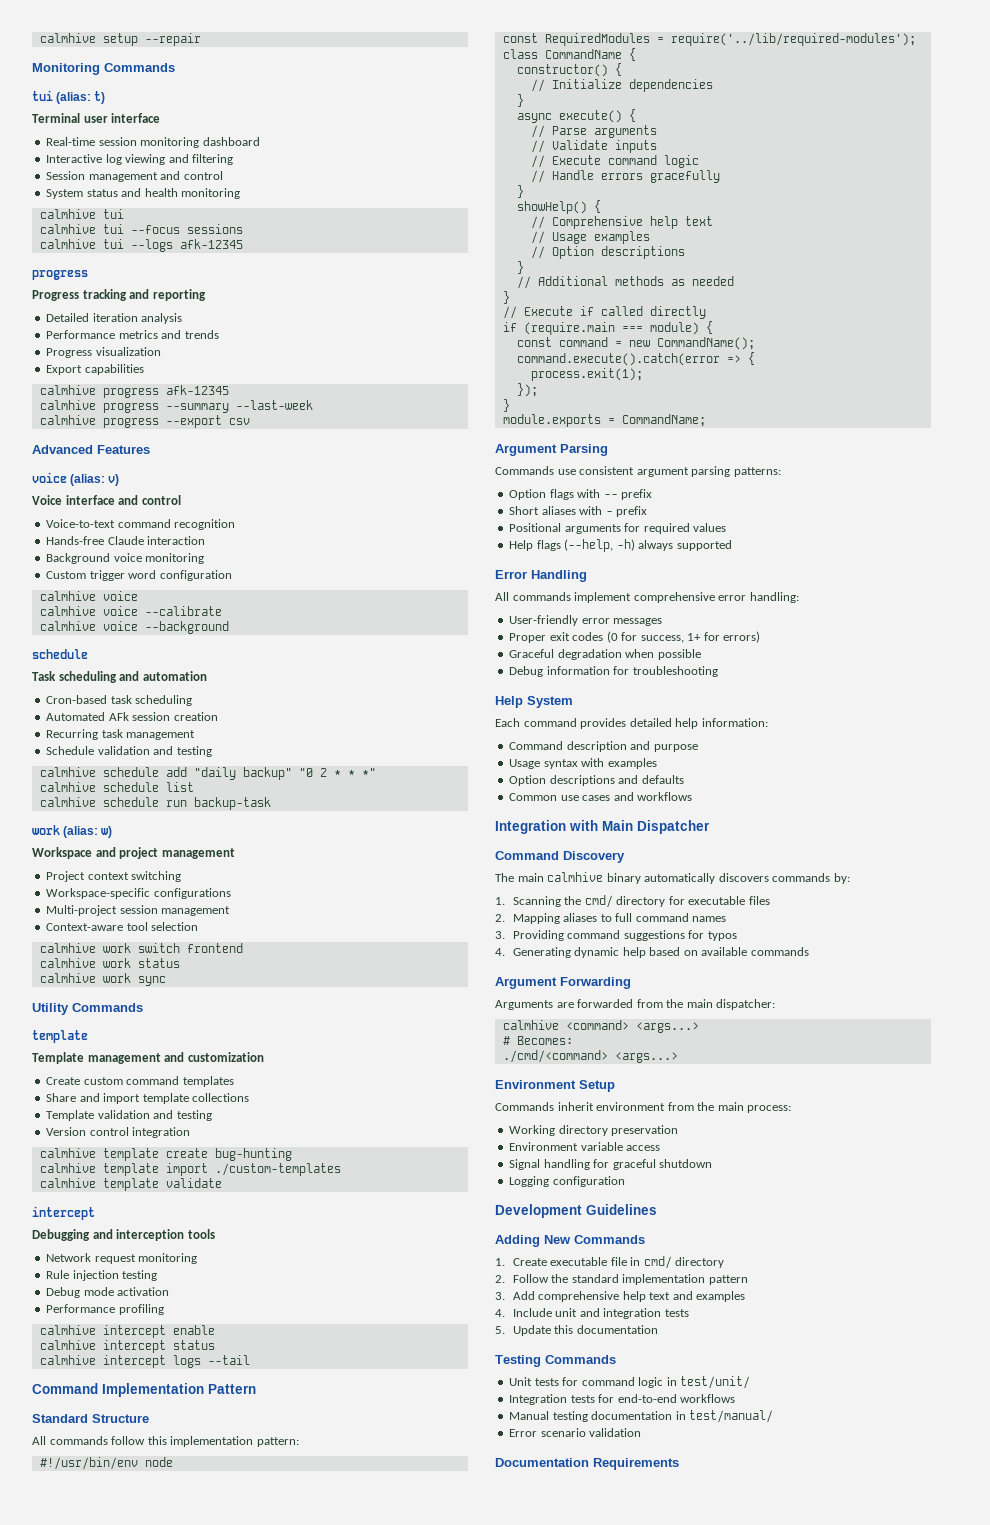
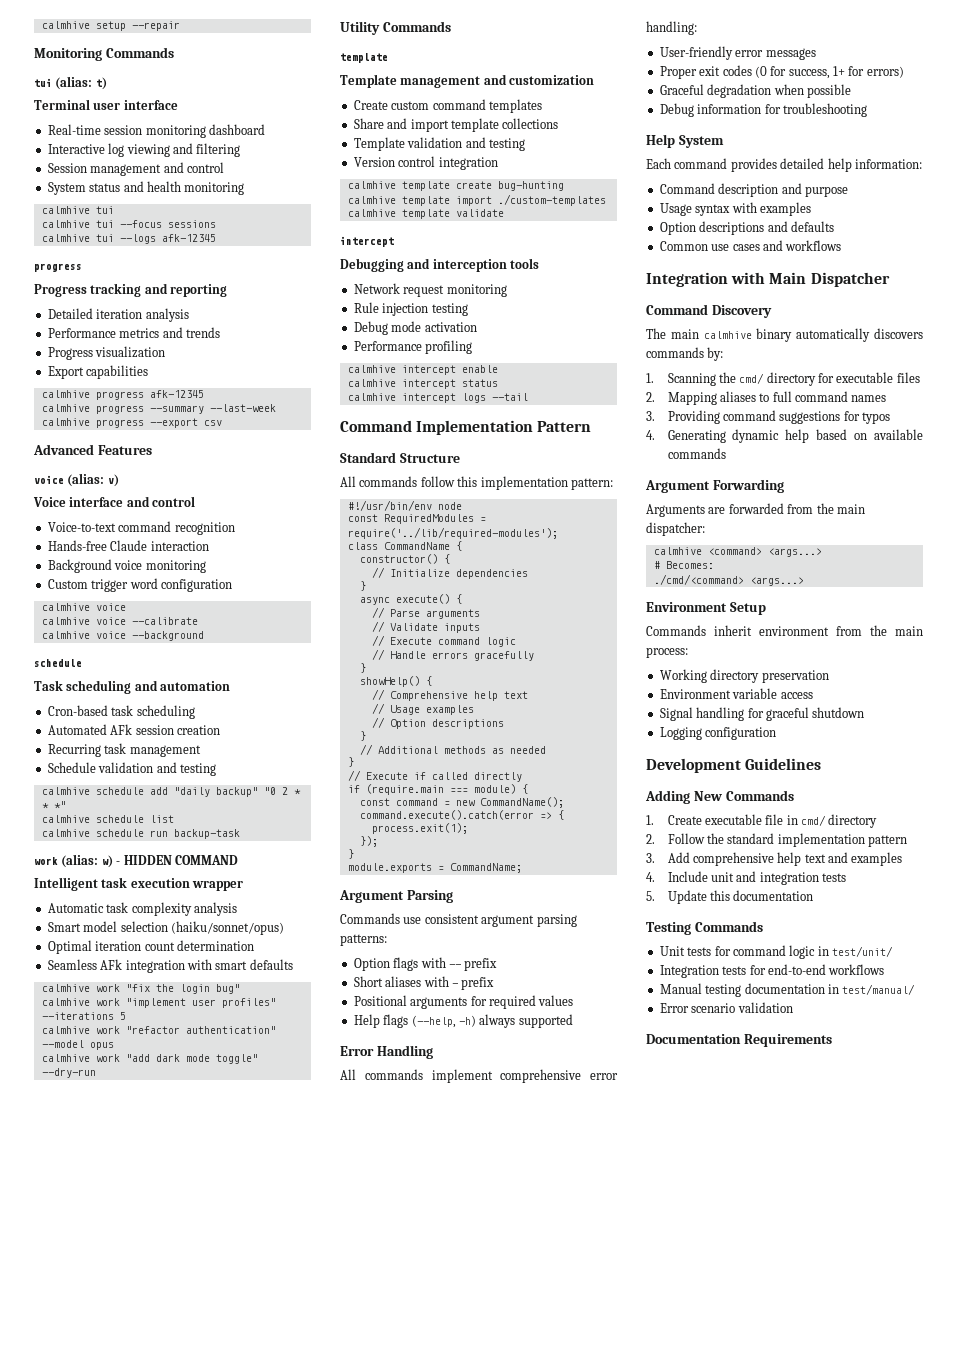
[32,847,235,859] [46,871,182,882] [46,888,231,899] [46,905,231,916] [46,922,199,931] [39,943,243,953] [39,958,180,968] [39,973,166,986] // Workspace and project management // Project context switching // Workspace-specific configurations // Multi-project session management // Context-aware tool selection // calmhive work switch frontend // calmhive work status // calmhive work sync -> [116,855,238,865] [34,877,244,891] [47,902,237,916] [47,921,284,935] [47,940,254,954] [47,959,293,973] [41,984,240,994] [41,998,276,1008] [41,1012,126,1020] [41,1026,276,1034] [41,1040,114,1050] [41,1054,258,1064] [41,1068,96,1078] - HIDDEN COMMAND // Intelligent task execution wrapper // Automatic task complexity analysis // Smart model selection (haiku/sonnet/opus) // Optimal iteration count determination // Seamless AFk integration with smart defaults // calmhive work "fix the login bug" // calmhive work "implement user profiles" --iterations 5 // calmhive work "refactor authentication" --model opus // calmhive work "add dark mode toggle" --dry-run

